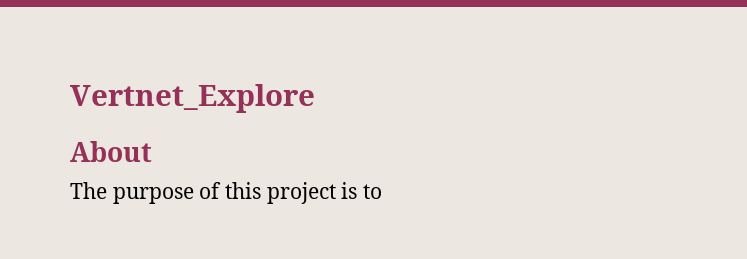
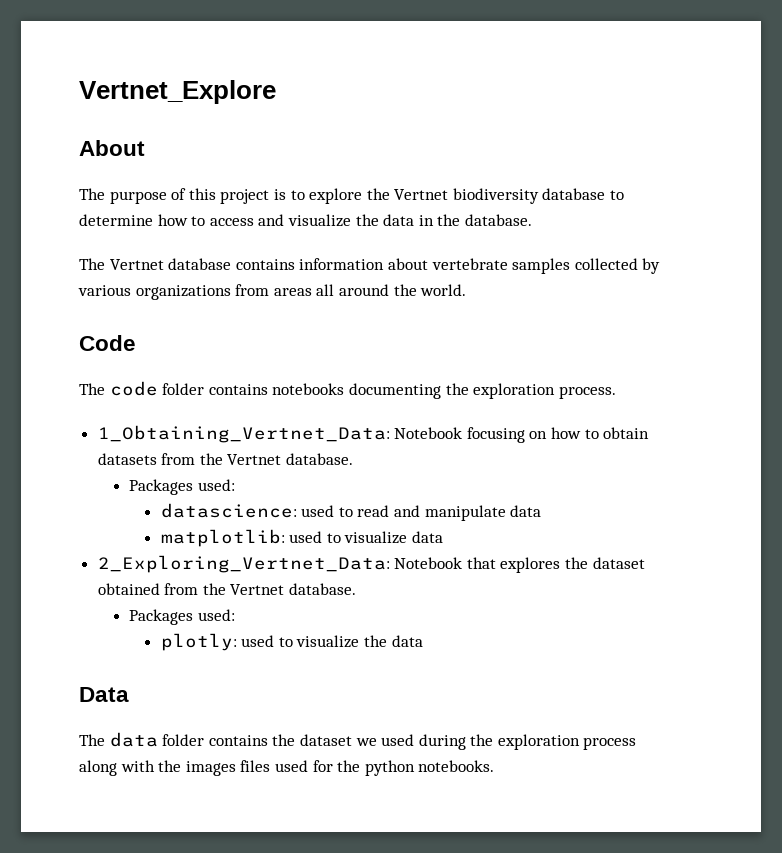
(383, 191) none -> [309,188,625,204] [79,214,532,227] [79,258,661,274] [78,284,467,300] [79,335,136,351] [79,381,616,399] [97,425,650,443] [97,453,354,465] [129,479,235,495] [160,503,542,521] [160,529,444,547] [97,555,645,573] [97,583,357,595] [129,609,235,625] [160,633,423,651] [79,687,129,702] [79,732,637,750] [79,760,495,776] explore the Vertnet biodiversity database to determine how to access and visualize the data in the database. // The Vertnet database contains information about vertebrate samples collected by various organizations from areas all around the world. // Code // The code folder contains notebooks documenting the exploration process. // 1_Obtaining_Vertnet_Data: Notebook focusing on how to obtain datasets from the Vertnet database. // Packages used: // datascience: used to read and manipulate data // matplotlib: used to visualize data // 2_Exploring_Vertnet_Data: Notebook that explores the dataset obtained from the Vertnet database. // Packages used: // plotly: used to visualize the data // Data // The data folder contains the dataset we used during the exploration process along with the images files used for the python notebooks.

